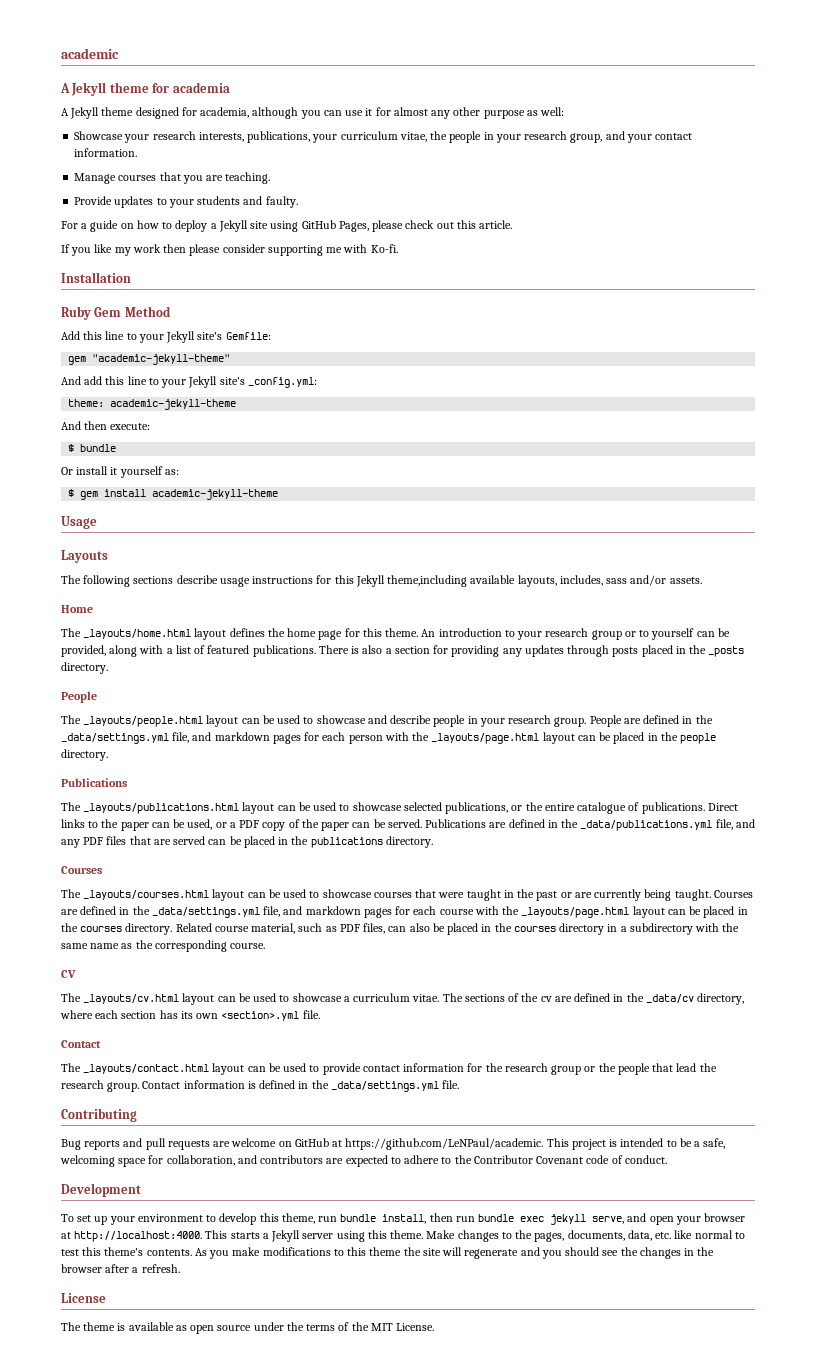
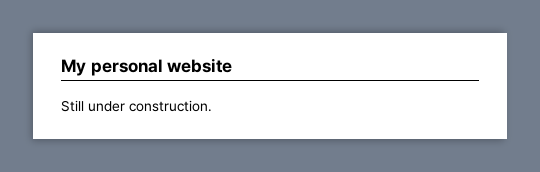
[61,48,119,59] [60,82,230,96] [61,107,565,119] [74,131,693,143] [74,148,138,157] [74,172,271,184] [74,196,298,208] [61,220,513,232] [61,244,398,256] [61,272,131,283] [61,306,171,320] [61,331,271,343] [68,354,231,365] [61,376,317,388] [68,399,237,410] [61,421,151,430] [68,444,117,452] [61,466,179,478] [68,489,279,500] [61,516,97,529] [61,550,108,563] [61,575,702,587] [61,605,93,613] [61,628,730,640] [61,645,745,657] [61,662,108,674] [61,691,97,703] [61,715,713,727] [61,732,717,744] [61,749,108,761] [61,778,127,787] [61,802,738,814] [61,819,755,831] [61,836,433,848] [61,866,102,874] [61,889,753,901] [61,906,748,918] [61,923,740,935] [61,940,266,952] [61,970,76,978] [61,993,745,1005] [60,1010,320,1021] [61,1040,101,1048] [61,1063,717,1075] [61,1080,460,1092] [61,1108,137,1122] [61,1138,726,1150] [60,1155,667,1167] [61,1183,141,1197] [61,1213,746,1225] [61,1230,745,1242] [61,1247,715,1259] [61,1264,180,1273] [61,1293,106,1303] [61,1322,435,1334] academic // A Jekyll theme for academia // A Jekyll theme designed for academia, although you can use it for almost any other purpose as well: // Showcase your research interests, publications, your curriculum vitae, the people in your research group, and your contact information. // Manage courses that you are teaching. // Provide updates to your students and faulty. // For a guide on how to deploy a Jekyll site using GitHub Pages, please check out this article. // If you like my work then please consider supporting me with Ko-fi. // Installation // Ruby Gem Method // Add this line to your Jekyll site's Gemfile: // gem "academic-jekyll-theme" // And add this line to your Jekyll site's _config.yml: // theme: academic-jekyll-theme // And then execute: // $ bundle // Or install it yourself as: // $ gem install academic-jekyll-theme // Usage // Layouts // The following sections describe usage instructions for this Jekyll theme,including available layouts, includes, sass and/or assets. // Home // The _layouts/home.html layout defines the home page for this theme. An introduction to your research group or to yourself can be provided, along with a list of featured publications. There is also a section for providing any updates through posts placed in the _posts directory. // People // The _layouts/people.html layout can be used to showcase and describe people in your research group. People are defined in the _data/settings.yml file, and markdown pages for each person with the _layouts/page.html layout can be placed in the people directory. // Publications // The _layouts/publications.html layout can be used to showcase selected publications, or the entire catalogue of publications. Direct links to the paper can be used, or a PDF copy of the paper can be served. Publications are defined in the _data/publications.yml file, and any PDF files that are served can be placed in the publications directory. // Courses // The _layouts/courses.html layout can be used to showcase courses that were taught in the past or are currently being taught. Courses are defined in the _data/settings.yml file, and markdown pages for each course with the _layouts/page.html layout can be placed in the courses directory. Related course material, such as PDF files, can also be placed in the courses directory in a subdirectory with the same name as the corresponding course. // CV // The _layouts/cv.html layout can be used to showcase a curriculum vitae. The sections of the cv are defined in the _data/cv directory, where each section has its own <section>.yml file. // Contact // The _layouts/contact.html layout can be used to provide contact information for the research group or the people that lead the research group. Contact information is defined in the _data/settings.yml file. // Contributing // Bug reports and pull requests are welcome on GitHub at https://github.com/LeNPaul/academic. This project is intended to be a safe, welcoming space for collaboration, and contributors are expected to adhere to the Contributor Covenant code of conduct. // Development // To set up your environment to develop this theme, run bundle install, then run bundle exec jekyll serve, and open your browser at http://localhost:4000. This starts a Jekyll server using this theme. Make changes to the pages, documents, data, etc. like normal to test this theme's contents. As you make modifications to this theme the site will regenerate and you should see the changes in the browser after a refresh. // License // The theme is available as open source under the terms of the MIT License. -> [61,58,233,76] [61,100,212,112] My personal website // Still under construction.

